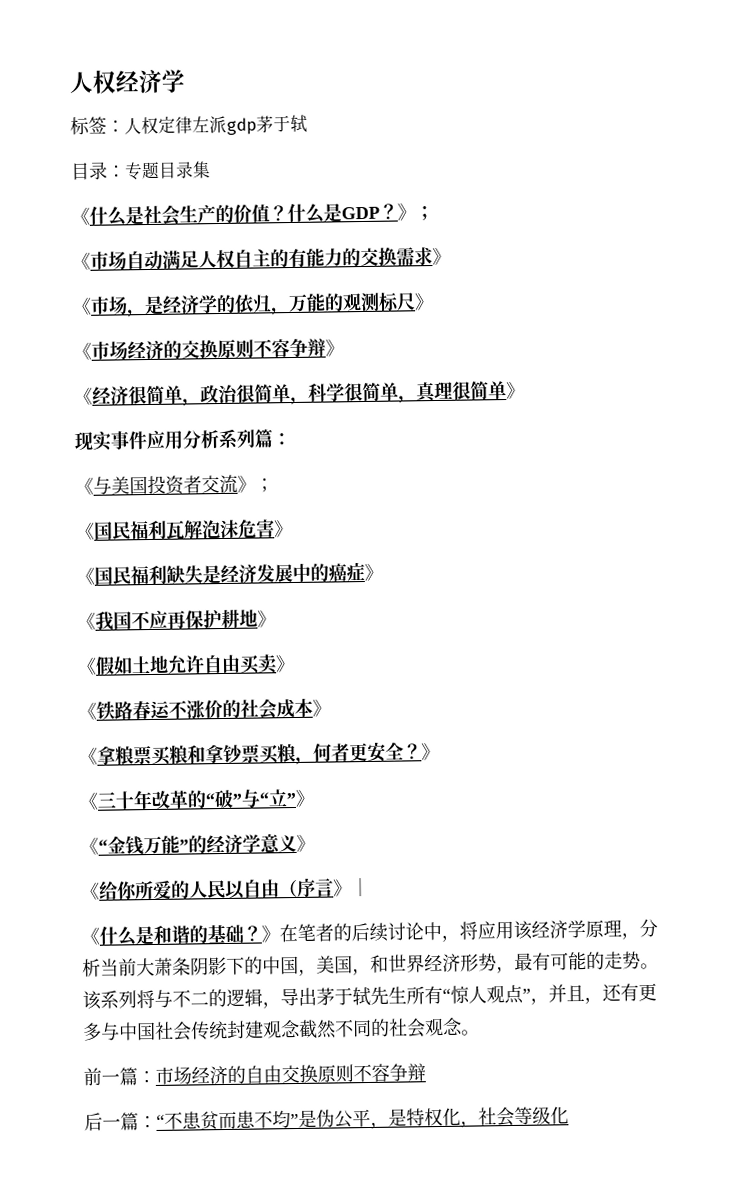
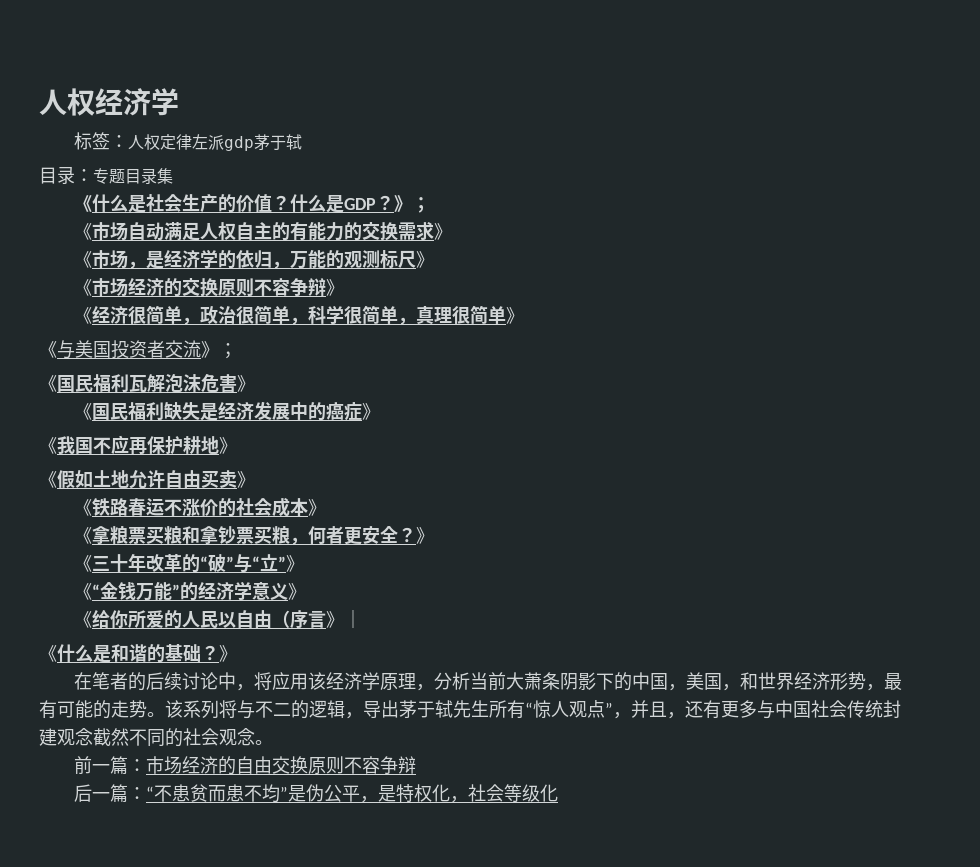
[74,428,291,452] // 现实事件应用分析系列篇： -> (525, 315) none
(280, 934) none -> (237, 653) //

